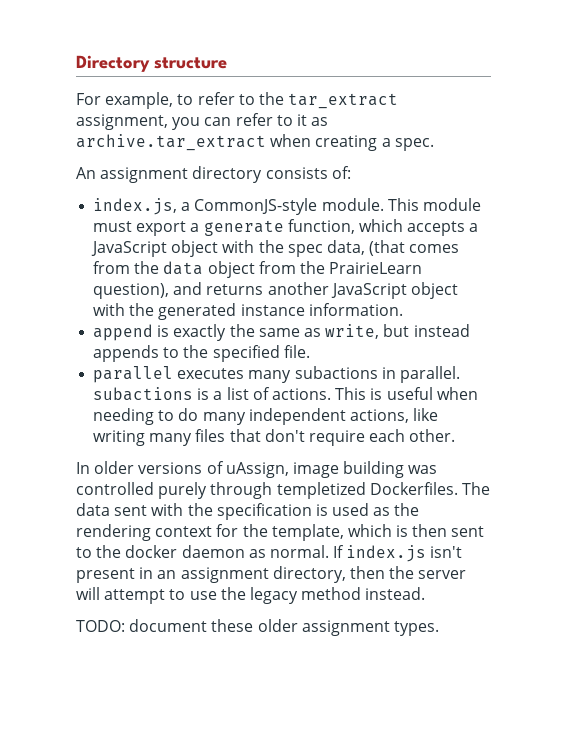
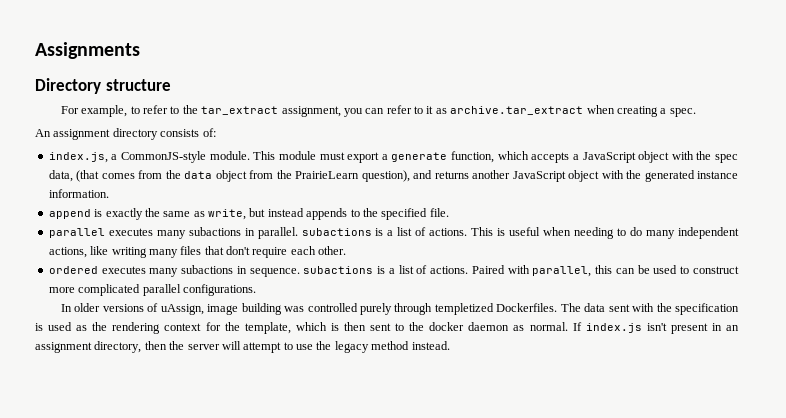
(76, 63) none -> [35,42,140,59] Assignments //
(456, 435) none -> [48,265,740,277] [48,284,256,296] // ordered executes many subactions in sequence. subactions is a list of actions. Paired with parallel, this can be used to construct more complicated parallel configurations.
[76,619,439,636] // TODO: document these older assignment types. -> (450, 345) none

